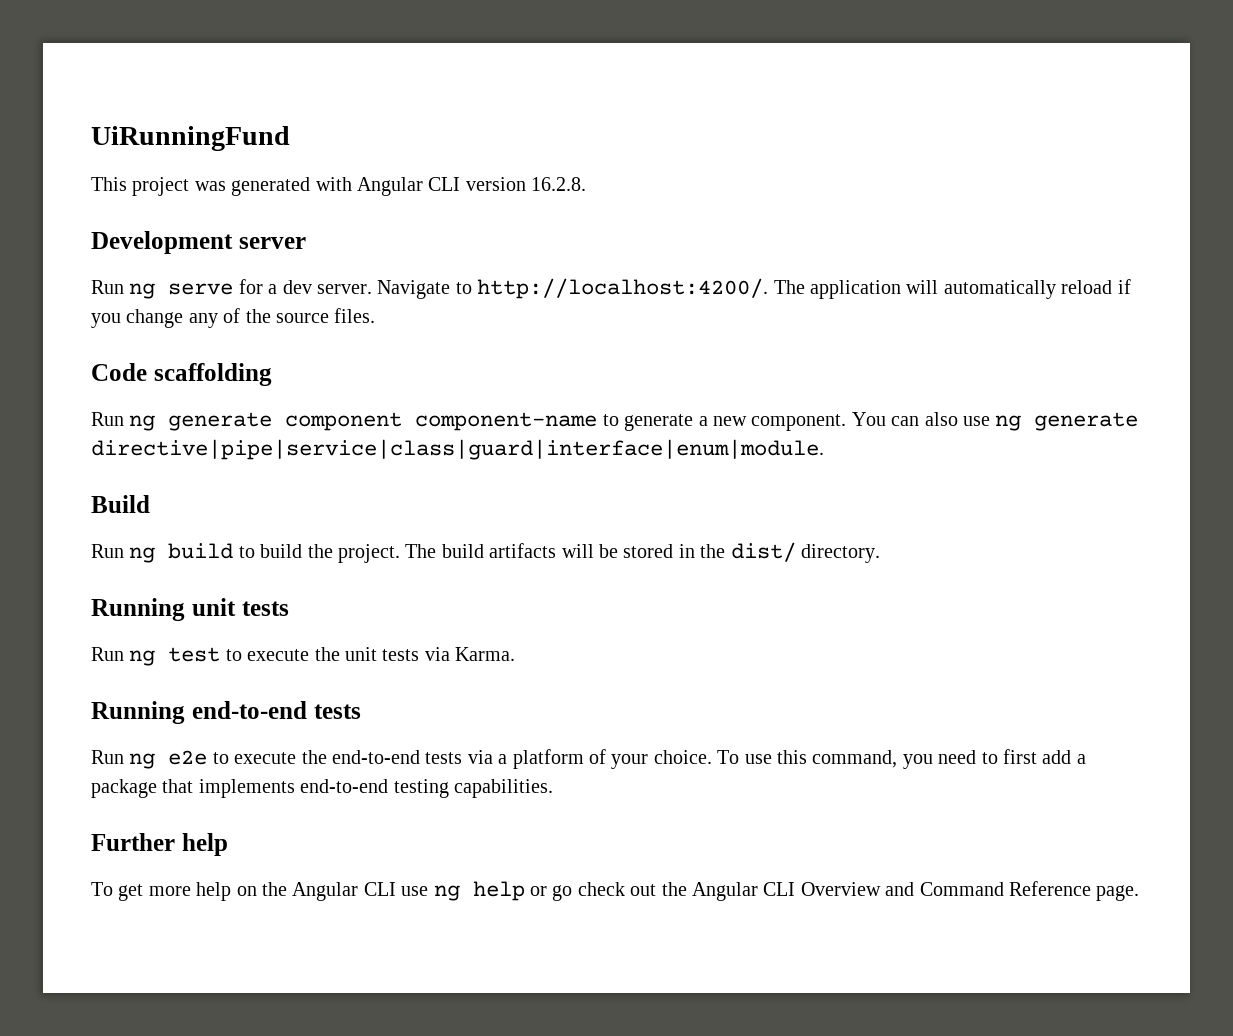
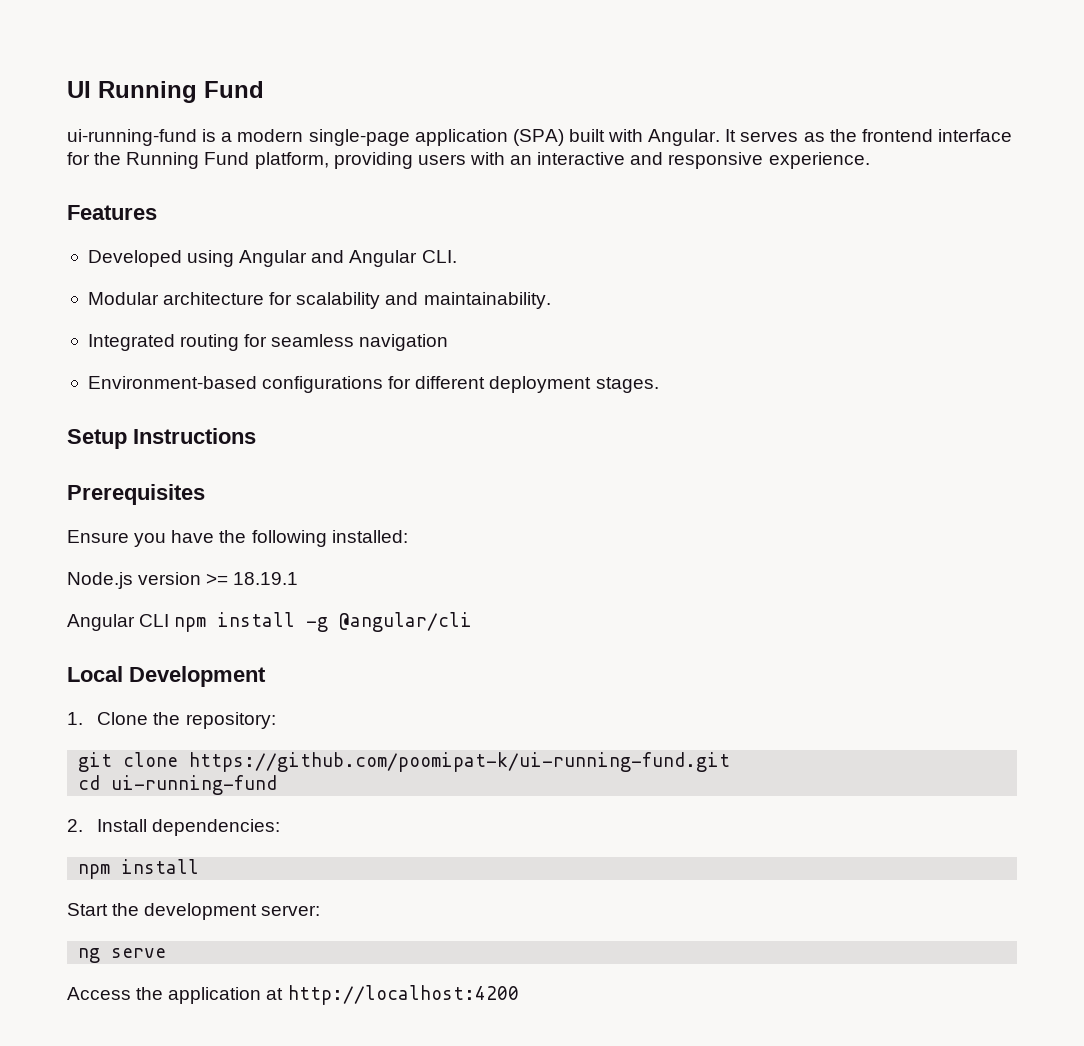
[91,126,290,151] [91,177,587,196] [91,231,306,254] [91,278,1131,299] [91,308,376,328] [91,363,272,386] [91,412,1139,431] [91,439,824,460] [91,495,150,513] [91,542,880,563] [91,598,289,621] [91,647,516,666] [91,701,361,724] [91,749,1086,769] [91,779,553,798] [91,833,228,856] [91,881,1140,901] UiRunningFund // This project was generated with Angular CLI version 16.2.8. // Development server // Run ng serve for a dev server. Navigate to http://localhost:4200/. The application will automatically reload if you change any of the source files. // Code scaffolding // Run ng generate component component-name to generate a new component. You can also use ng generate directive|pipe|service|class|guard|interface|enum|module. // Build // Run ng build to build the project. The build artifacts will be stored in the dist/ directory. // Running unit tests // Run ng test to execute the unit tests via Karma. // Running end-to-end tests // Run ng e2e to execute the end-to-end tests via a platform of your choice. To use this command, you need to first add a package that implements end-to-end testing capabilities. // Further help // To get more help on the Angular CLI use ng help or go check out the Angular CLI Overview and Command Reference page. -> [67,81,264,103] [67,129,1012,146] [67,152,870,169] [67,205,157,220] [87,250,457,267] [87,292,551,309] [87,334,449,351] [87,376,659,393] [67,428,256,449] [67,484,205,505] [67,530,408,547] [67,572,299,589] [67,612,473,632] [67,666,266,687] [67,712,276,729] [78,752,731,772] [78,775,278,795] [67,819,281,836] [78,859,200,879] [67,903,321,920] [78,948,167,963] [67,985,519,1005] UI Running Fund // ui-running-fund is a modern single-page application (SPA) built with Angular. It serves as the frontend interface for the Running Fund platform, providing users with an interactive and responsive experience. // Features // Developed using Angular and Angular CLI. // Modular architecture for scalability and maintainability. // Integrated routing for seamless navigation // Environment-based configurations for different deployment stages. // Setup Instructions // Prerequisites // Ensure you have the following installed: // Node.js version >= 18.19.1 // Angular CLI npm install -g @angular/cli // Local Development // 1. Clone the repository: // git clone https://github.com/poomipat-k/ui-running-fund.git // cd ui-running-fund // 2. Install dependencies: // npm install // Start the development server: // ng serve // Access the application at http://localhost:4200

